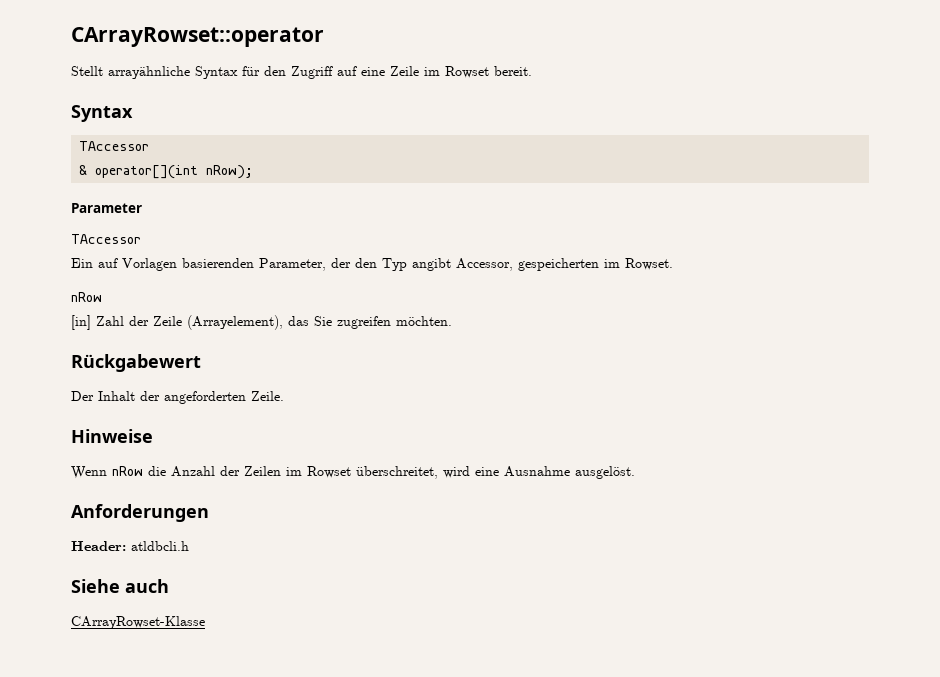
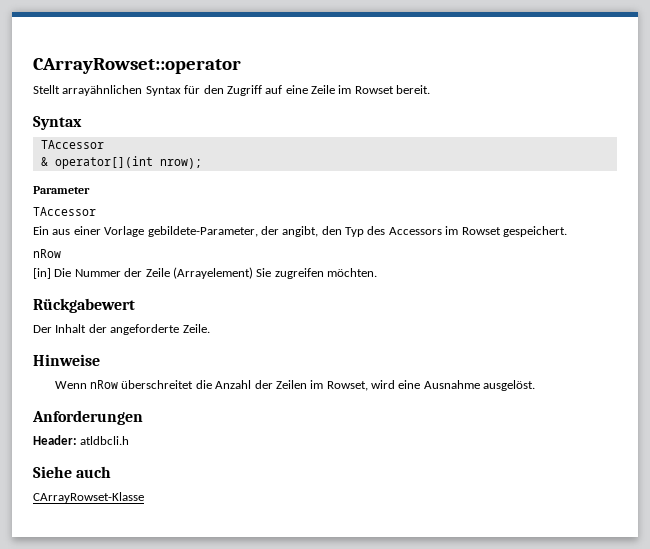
[108,66,190,79] arrayähnliche -> [62,85,143,96] arrayähnlichen
[206,165,254,179] nRow); -> [159,158,202,169] nrow);
[98,258,673,271] [71,292,102,302] [71,315,309,330] auf Vorlagen basierenden Parameter, der den Typ angibt Accessor, gespeicherten im Rowset. // nRow // [in] Zahl der Zeile (Arrayelement), das -> [52,226,567,237] [33,249,61,258] [33,267,253,279] aus einer Vorlage gebildete-Parameter, der angibt, den Typ des Accessors im Rowset gespeichert. // nRow // [in] Die Nummer der Zeile (Arrayelement)
[164,391,246,404] angeforderten -> [110,324,180,335] angeforderte
(143, 471) none -> [121,380,194,389] überschreitet
[307,466,438,479] Rowset überschreitet, -> [326,381,368,391] Rowset,

